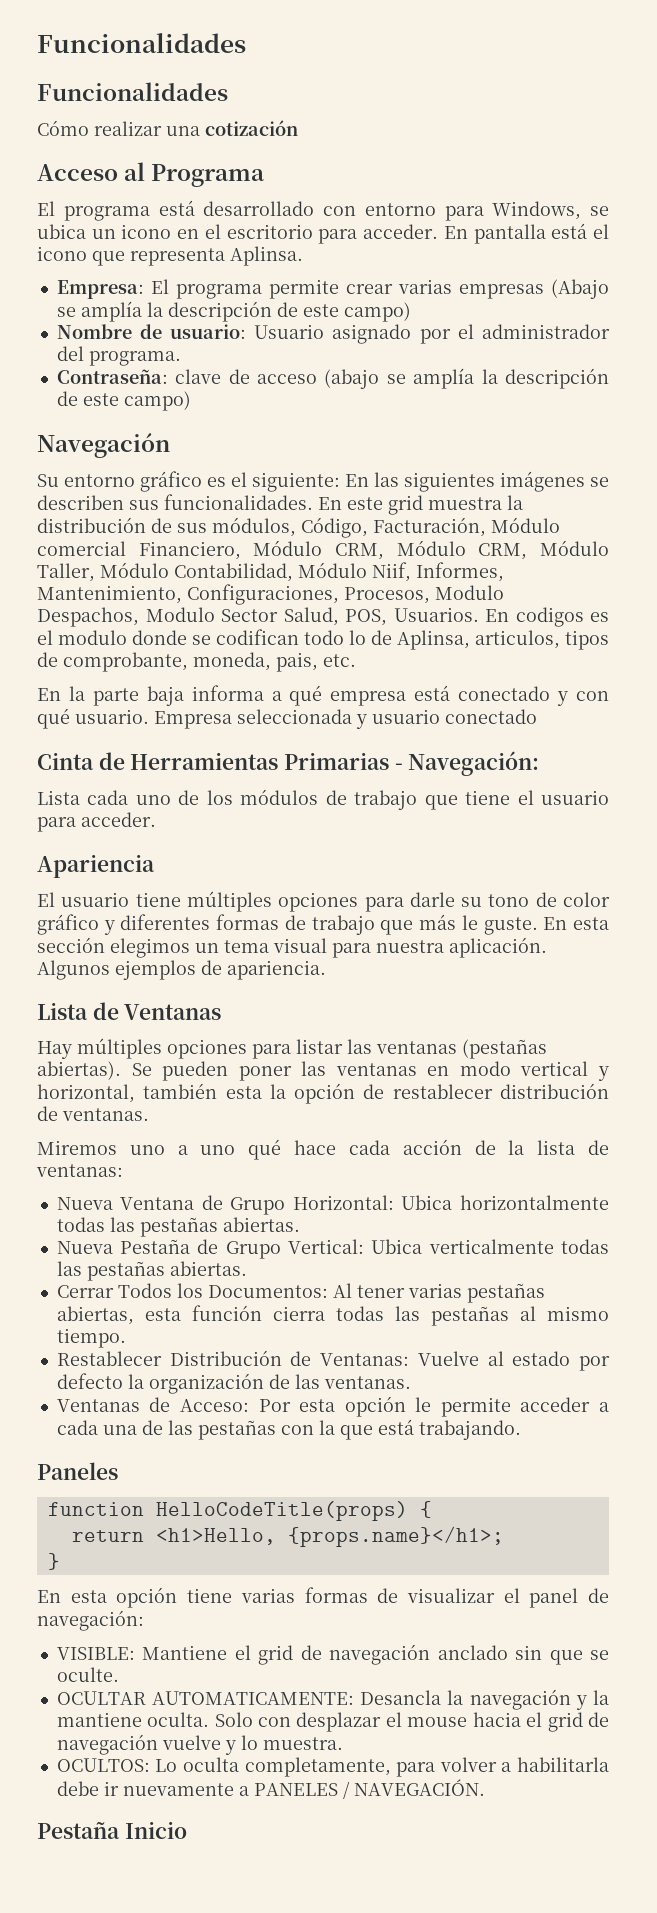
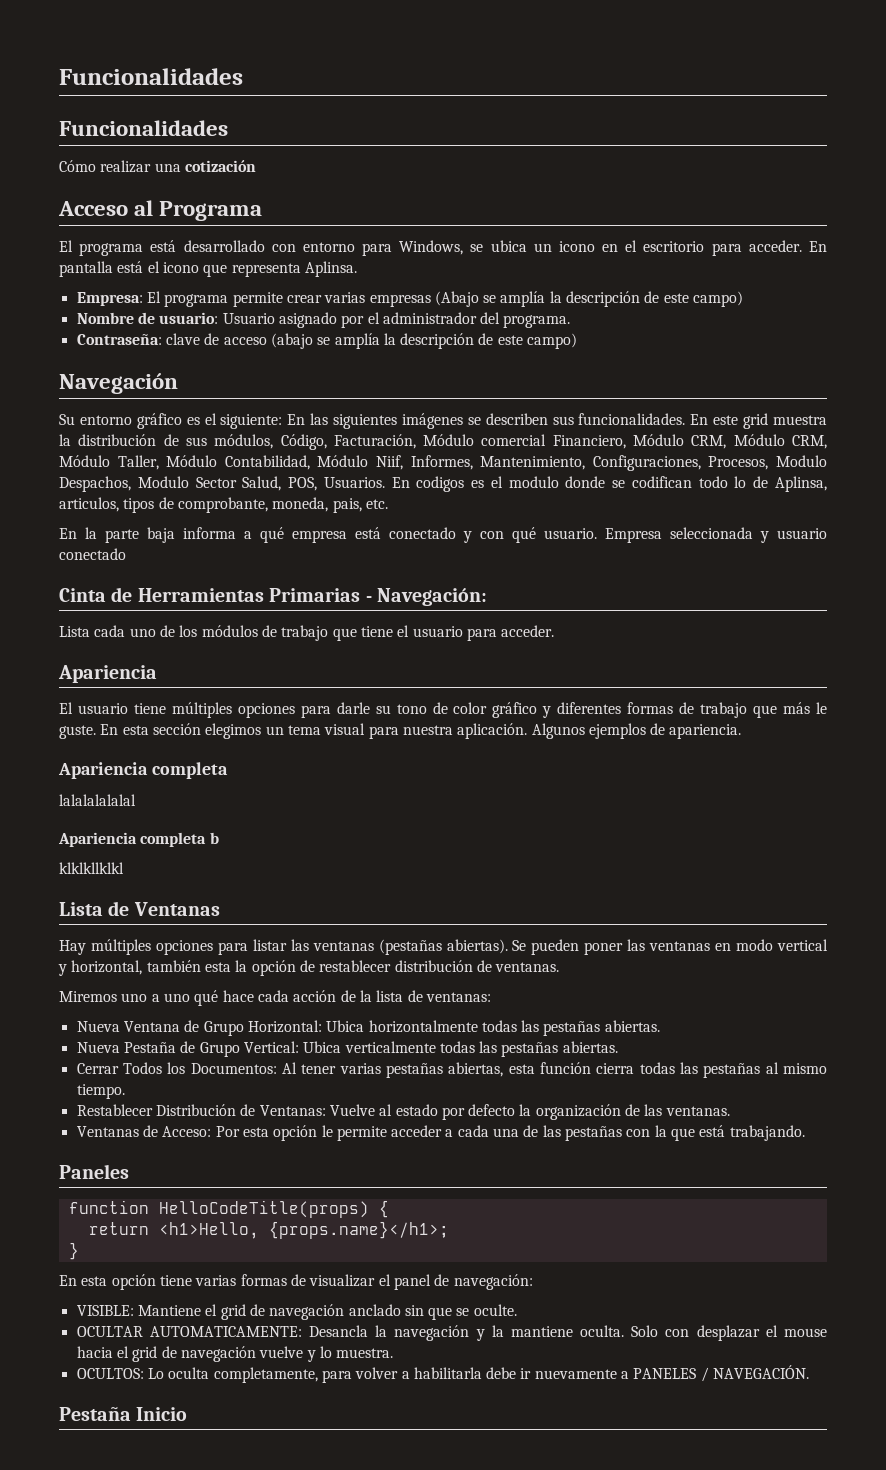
(326, 970) none -> [58,762,228,779] [59,794,136,806] [58,832,219,847] [59,862,124,874] // Apariencia completa // lalalalalalal // Apariencia completa b // klklkllklkl

